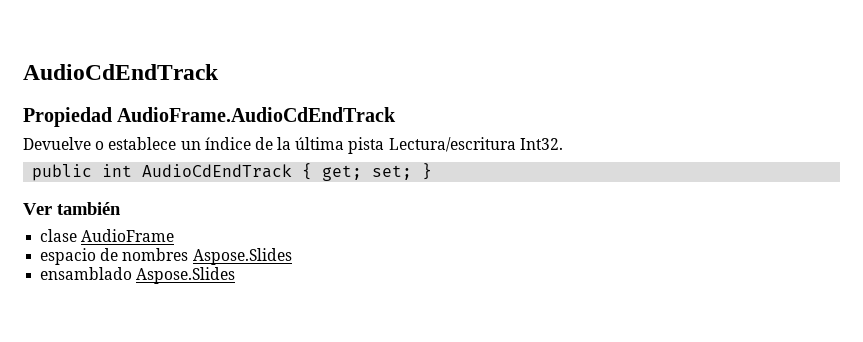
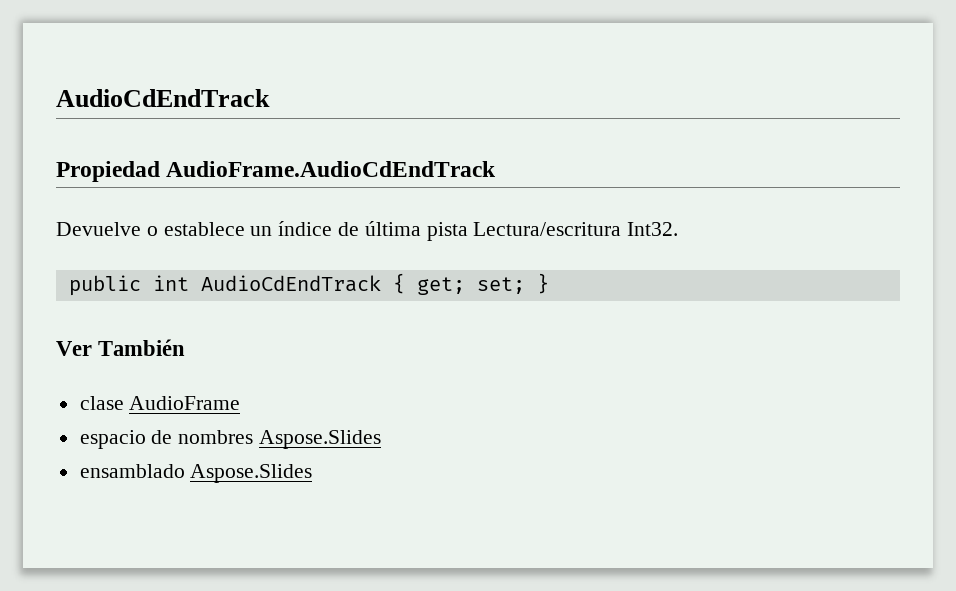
[277,137,292,150] la -> (360, 229) none
[57,202,121,215] también -> [98,339,186,356] También

